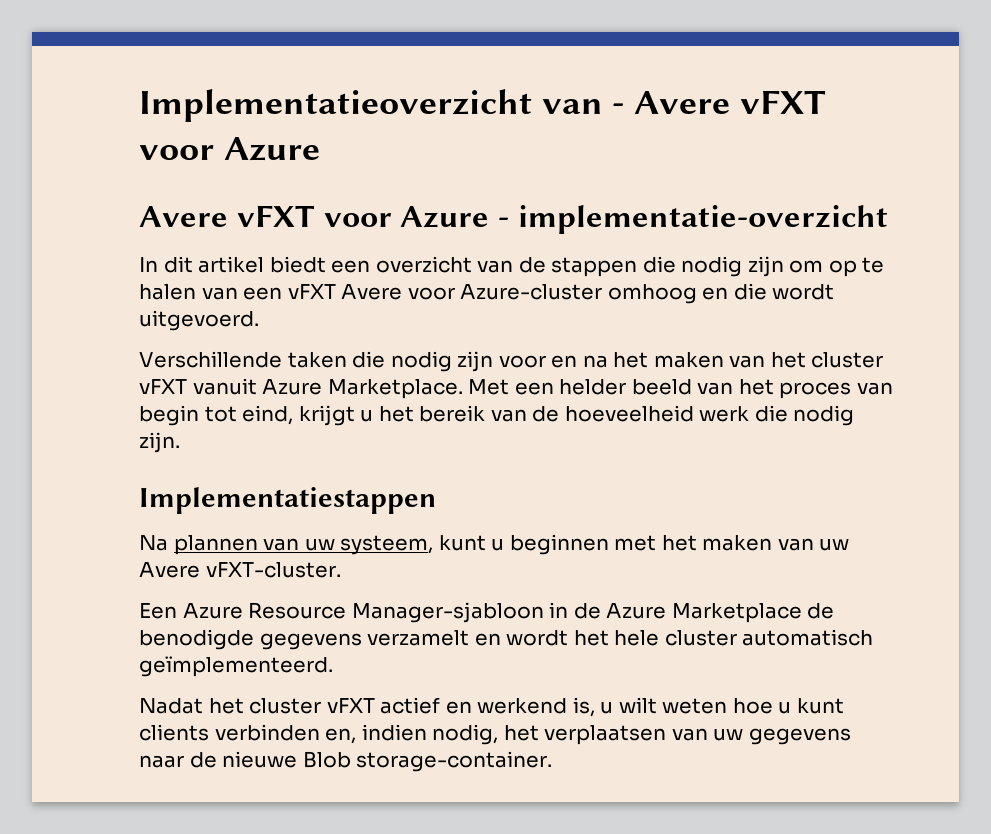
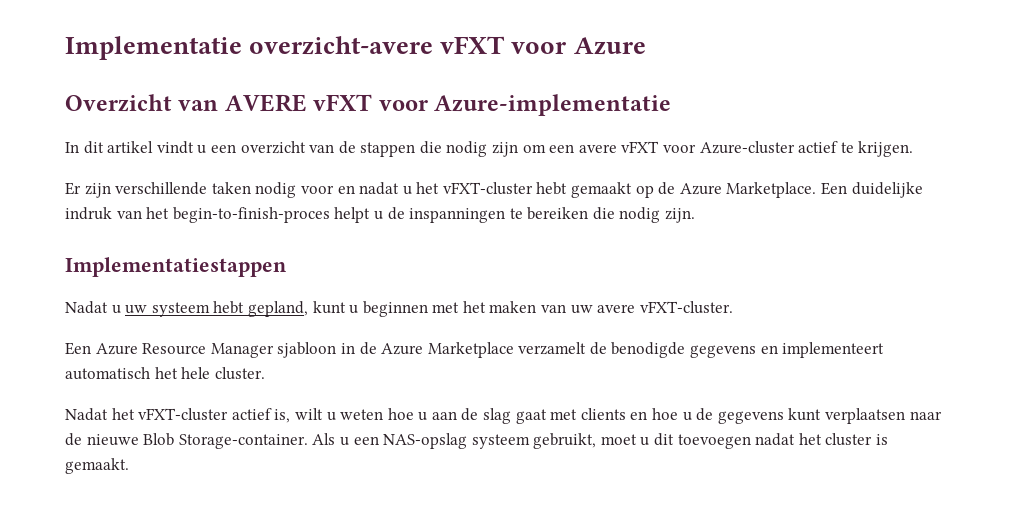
[139,89,731,122] Implementatieoverzicht van - Avere -> [65,36,434,60] Implementatie overzicht-avere
[139,205,888,234] Avere vFXT voor Azure - implementatie-overzicht -> [65,94,672,116] Overzicht van AVERE vFXT voor Azure-implementatie
[269,256,326,273] biedt -> [156,141,207,154] vindt u
[828,257,885,277] [139,283,835,304] [139,310,259,331] [139,351,884,372] [139,378,893,399] [139,405,855,426] [139,432,180,453] [139,487,436,514] [139,535,434,555] op te halen van een vFXT Avere voor Azure-cluster omhoog en die wordt uitgevoerd. // Verschillende taken die nodig zijn voor en na het maken van het cluster vFXT vanuit Azure Marketplace. Met een helder beeld van het proces van begin tot eind, krijgt u het bereik van de hoeveelheid werk die nodig zijn. // Implementatiestappen // Na plannen van uw systeem, -> [549,141,914,157] [65,182,923,198] [65,207,696,223] [65,257,287,277] [65,301,308,317] een avere vFXT voor Azure-cluster actief te krijgen. // Er zijn verschillende taken nodig voor en nadat u het vFXT-cluster hebt gemaakt op de Azure Marketplace. Een duidelijke indruk van het begin-to-finish-proces helpt u de inspanningen te bereiken die nodig zijn. // Implementatiestappen // Nadat u uw systeem hebt gepland,
[139,562,200,578] Avere -> [597,304,636,313] avere
[351,602,544,623] Manager-sjabloon -> [210,342,337,358] Manager sjabloon
(802, 613) none -> [518,342,587,355] verzamelt
[367,629,874,646] [139,656,333,677] [139,697,844,717] [139,724,851,745] [139,751,553,772] verzamelt en wordt het hele cluster automatisch geïmplementeerd. // Nadat het cluster vFXT actief en werkend is, u wilt weten hoe u kunt clients verbinden en, indien nodig, het verplaatsen van uw gegevens naar de nieuwe Blob storage-container. -> [760,342,885,358] [65,367,265,380] [65,408,942,424] [65,433,889,449] [65,458,129,474] en implementeert automatisch het hele cluster. // Nadat het vFXT-cluster actief is, wilt u weten hoe u aan de slag gaat met clients en hoe u de gegevens kunt verplaatsen naar de nieuwe Blob Storage-container. Als u een NAS-opslag systeem gebruikt, moet u dit toevoegen nadat het cluster is gemaakt.

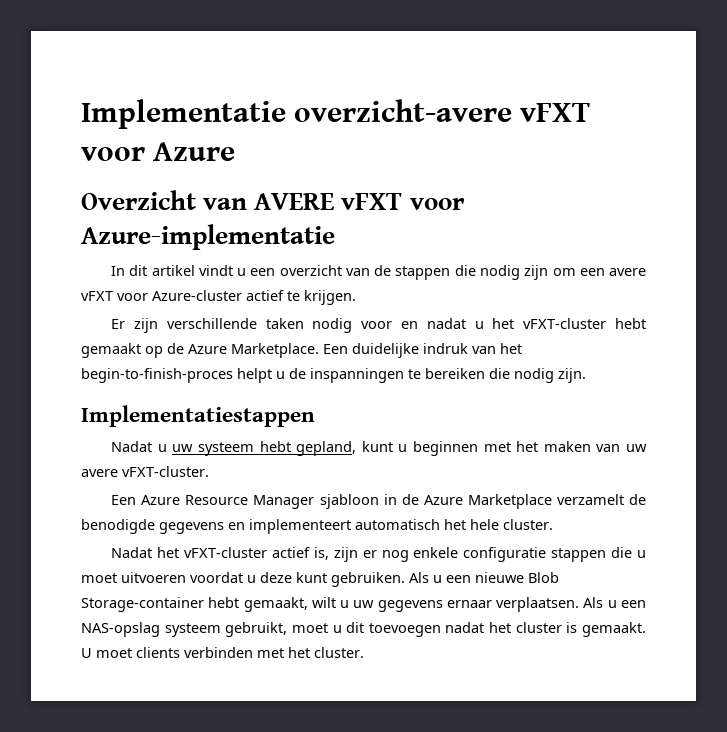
[294,408,942,424] [65,433,308,449] wilt u weten hoe u aan de slag gaat met clients en hoe u de gegevens kunt verplaatsen naar de nieuwe Blob Storage-container. -> [333,547,646,562] [81,572,559,587] [81,597,580,612] zijn er nog enkele configuratie stappen die u moet uitvoeren voordat u deze kunt gebruiken. Als u een nieuwe Blob Storage-container hebt gemaakt, wilt u uw gegevens ernaar verplaatsen.
(129, 466) none -> [81,647,364,658] U moet clients verbinden met het cluster.

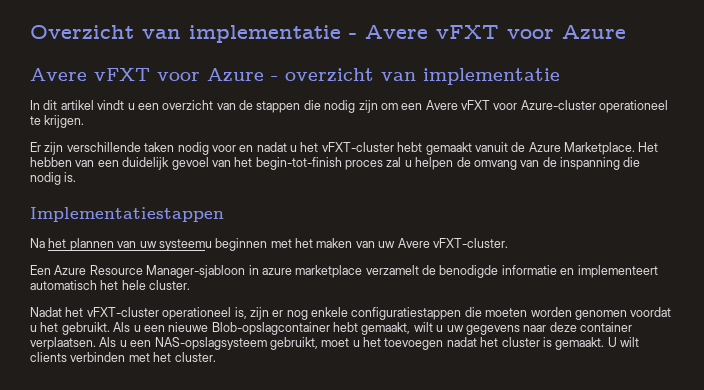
[81,99,591,129] [81,142,236,161] [81,190,465,210] [81,224,335,250] Implementatie overzicht-avere vFXT voor Azure // Overzicht van AVERE vFXT voor Azure-implementatie -> [30,25,626,43] [30,68,560,85] Overzicht van implementatie - Avere vFXT voor Azure // Avere vFXT voor Azure - overzicht van implementatie
[608,268,646,276] avere -> [425,100,458,110] Avere
[246,290,284,301] actief -> [599,100,669,113] operationeel
[145,346,163,358] op -> [474,142,508,152] vanuit
[323,343,522,358] [81,368,586,383] Een duidelijke indruk van het begin-to-finish-proces helpt u de inspanningen te bereiken die nodig zijn. -> [638,142,659,152] [30,157,641,170] [30,172,77,185] Het hebben van een duidelijk gevoel van het begin-tot-finish proces zal u helpen de omvang van de inspanning die nodig is.
[111,441,408,456] Nadat u uw systeem hebt gepland, kunt u -> [30,238,212,251] Na het plannen van uw systeemu
[81,469,118,477] avere -> [397,238,430,248] Avere
[253,494,552,509] Manager sjabloon in de Azure Marketplace -> [146,265,363,278] Manager-sjabloon in azure marketplace
[159,522,224,534] gegevens -> [501,265,557,275] informatie
[271,547,310,558] actief -> [162,307,232,320] operationeel
[463,547,646,562] [81,572,405,587] configuratie stappen die u moet uitvoeren voordat u deze kunt gebruiken. -> [351,307,672,320] [30,322,110,335] configuratiestappen die moeten worden genomen voordat u het gebruikt.
[528,572,559,583] [81,597,204,612] Blob Storage-container -> [211,322,330,335] Blob-opslagcontainer
[446,600,492,608] ernaar -> [523,322,632,332] naar deze container
[81,622,221,637] NAS-opslag systeem -> [154,337,267,350] NAS-opslagsysteem
[346,622,365,633] dit -> [363,337,381,347] het
[96,648,132,658] moet -> [620,337,639,347] wilt

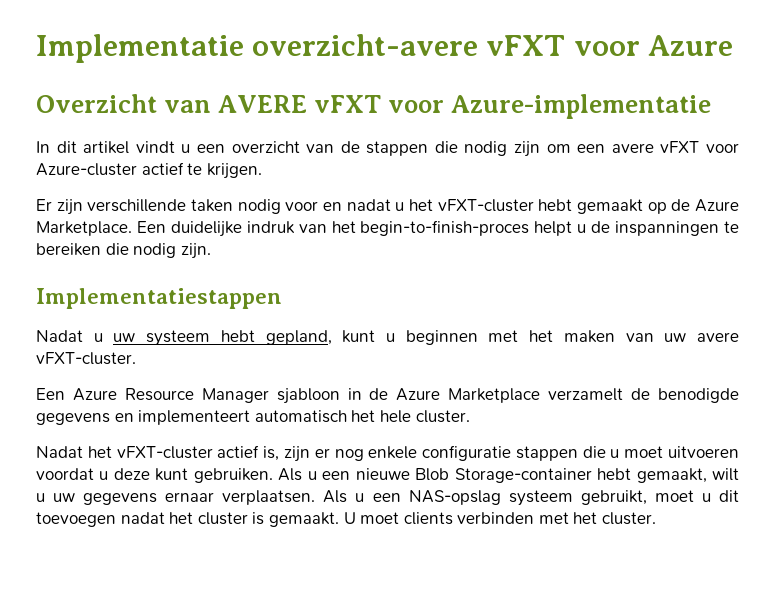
[30,25,626,43] [30,68,560,85] Overzicht van implementatie - Avere vFXT voor Azure // Avere vFXT voor Azure - overzicht van implementatie -> [36,34,733,63] [36,94,712,119] Implementatie overzicht-avere vFXT voor Azure // Overzicht van AVERE vFXT voor Azure-implementatie
[425,100,458,110] Avere -> [611,143,654,153] avere
[599,100,669,113] operationeel -> [141,162,184,175] actief
[474,142,508,152] vanuit -> [647,202,667,214] op
[638,142,659,152] [30,157,641,170] [30,172,77,185] Het hebben van een duidelijk gevoel van het begin-tot-finish proces zal u helpen de omvang van de inspanning die nodig is. -> [136,220,739,237] [36,243,211,259] Een duidelijke indruk van het begin-to-finish-proces helpt u de inspanningen te bereiken die nodig zijn.
[30,238,212,251] Na het plannen van uw systeemu -> [36,330,396,346] Nadat u uw systeem hebt gepland, kunt u
[397,238,430,248] Avere -> [696,332,739,342] avere
[146,265,363,278] Manager-sjabloon in azure marketplace -> [201,388,541,404] Manager sjabloon in de Azure Marketplace
[501,265,557,275] informatie -> [36,413,110,425] gegevens
[162,307,232,320] operationeel -> [217,445,260,458] actief
[351,307,672,320] [30,322,110,335] configuratiestappen die moeten worden genomen voordat u het gebruikt. -> [422,445,740,461] [36,468,273,483] configuratie stappen die u moet uitvoeren voordat u deze kunt gebruiken.
[211,322,330,335] Blob-opslagcontainer -> [415,468,592,483] Blob Storage-container
[523,322,632,332] naar deze container -> [165,492,215,502] ernaar
[154,337,267,350] NAS-opslagsysteem -> [408,490,573,506] NAS-opslag systeem
[363,337,381,347] het -> [719,490,740,502] dit
[620,337,639,347] wilt -> [360,512,400,524] moet

